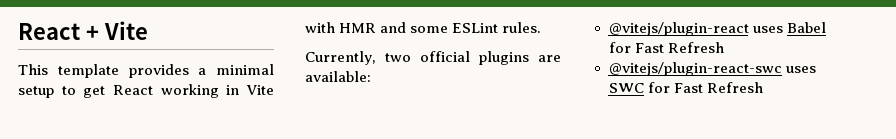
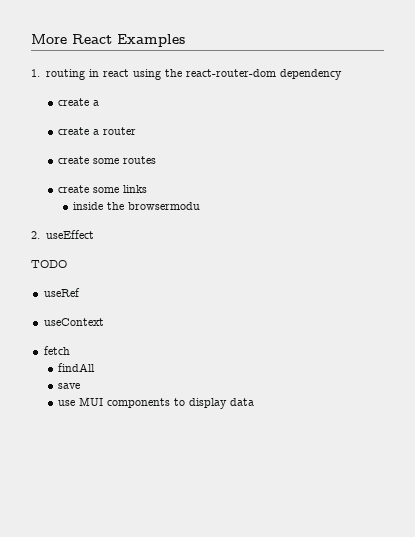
[18,21,148,40] [18,64,274,78] [18,84,274,98] [305,22,542,33] [305,51,561,65] [305,71,371,82] [608,22,826,36] [608,42,724,53] [608,62,816,76] [608,82,763,93] React + Vite // This template provides a minimal setup to get React working in Vite with HMR and some ESLint rules. // Currently, two official plugins are available: // @vitejs/plugin-react uses Babel for Fast Refresh // @vitejs/plugin-react-swc uses SWC for Fast Refresh -> [31,34,185,47] [31,69,342,80] [58,98,100,106] [58,127,137,135] [58,156,157,164] [58,185,148,193] [73,202,201,210] [31,230,94,239] [31,260,67,268] [43,288,80,297] [43,318,104,326] [43,346,70,355] [58,363,96,372] [58,383,81,389] [58,397,255,409] More React Examples // 1. routing in react using the react-router-dom dependency // create a // create a router // create some routes // create some links // inside the browsermodu // 2. useEffect // TODO // useRef // useContext // fetch // findAll // save // use MUI components to display data

